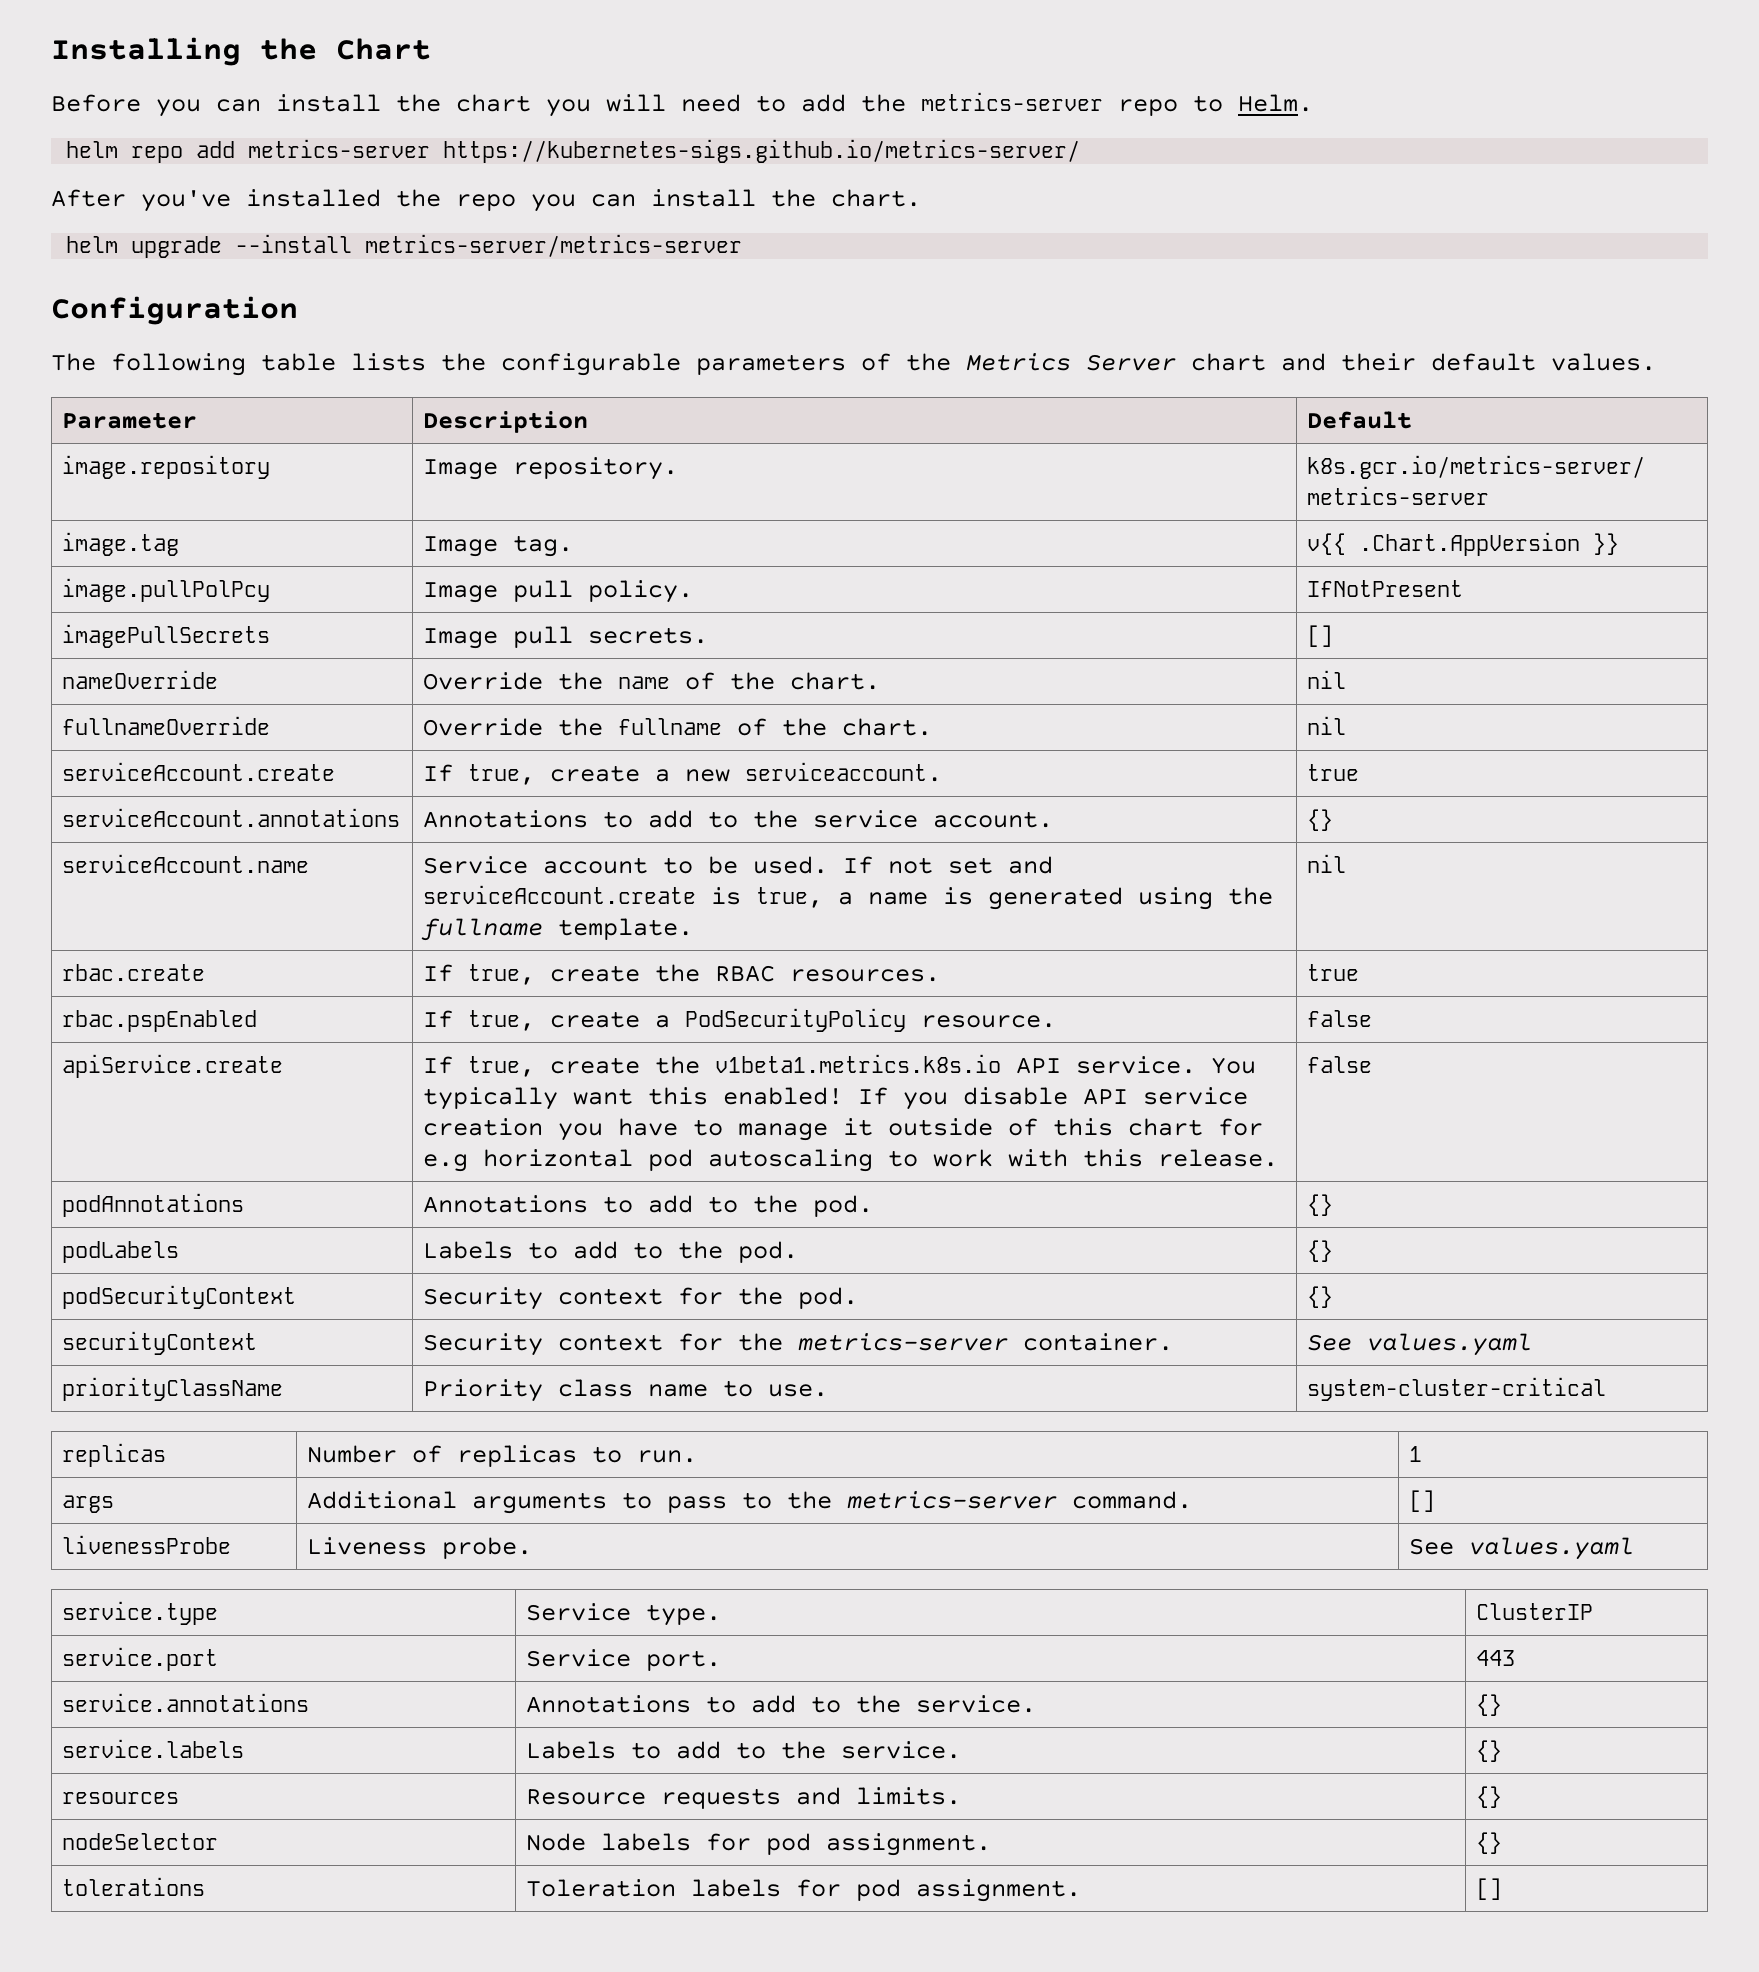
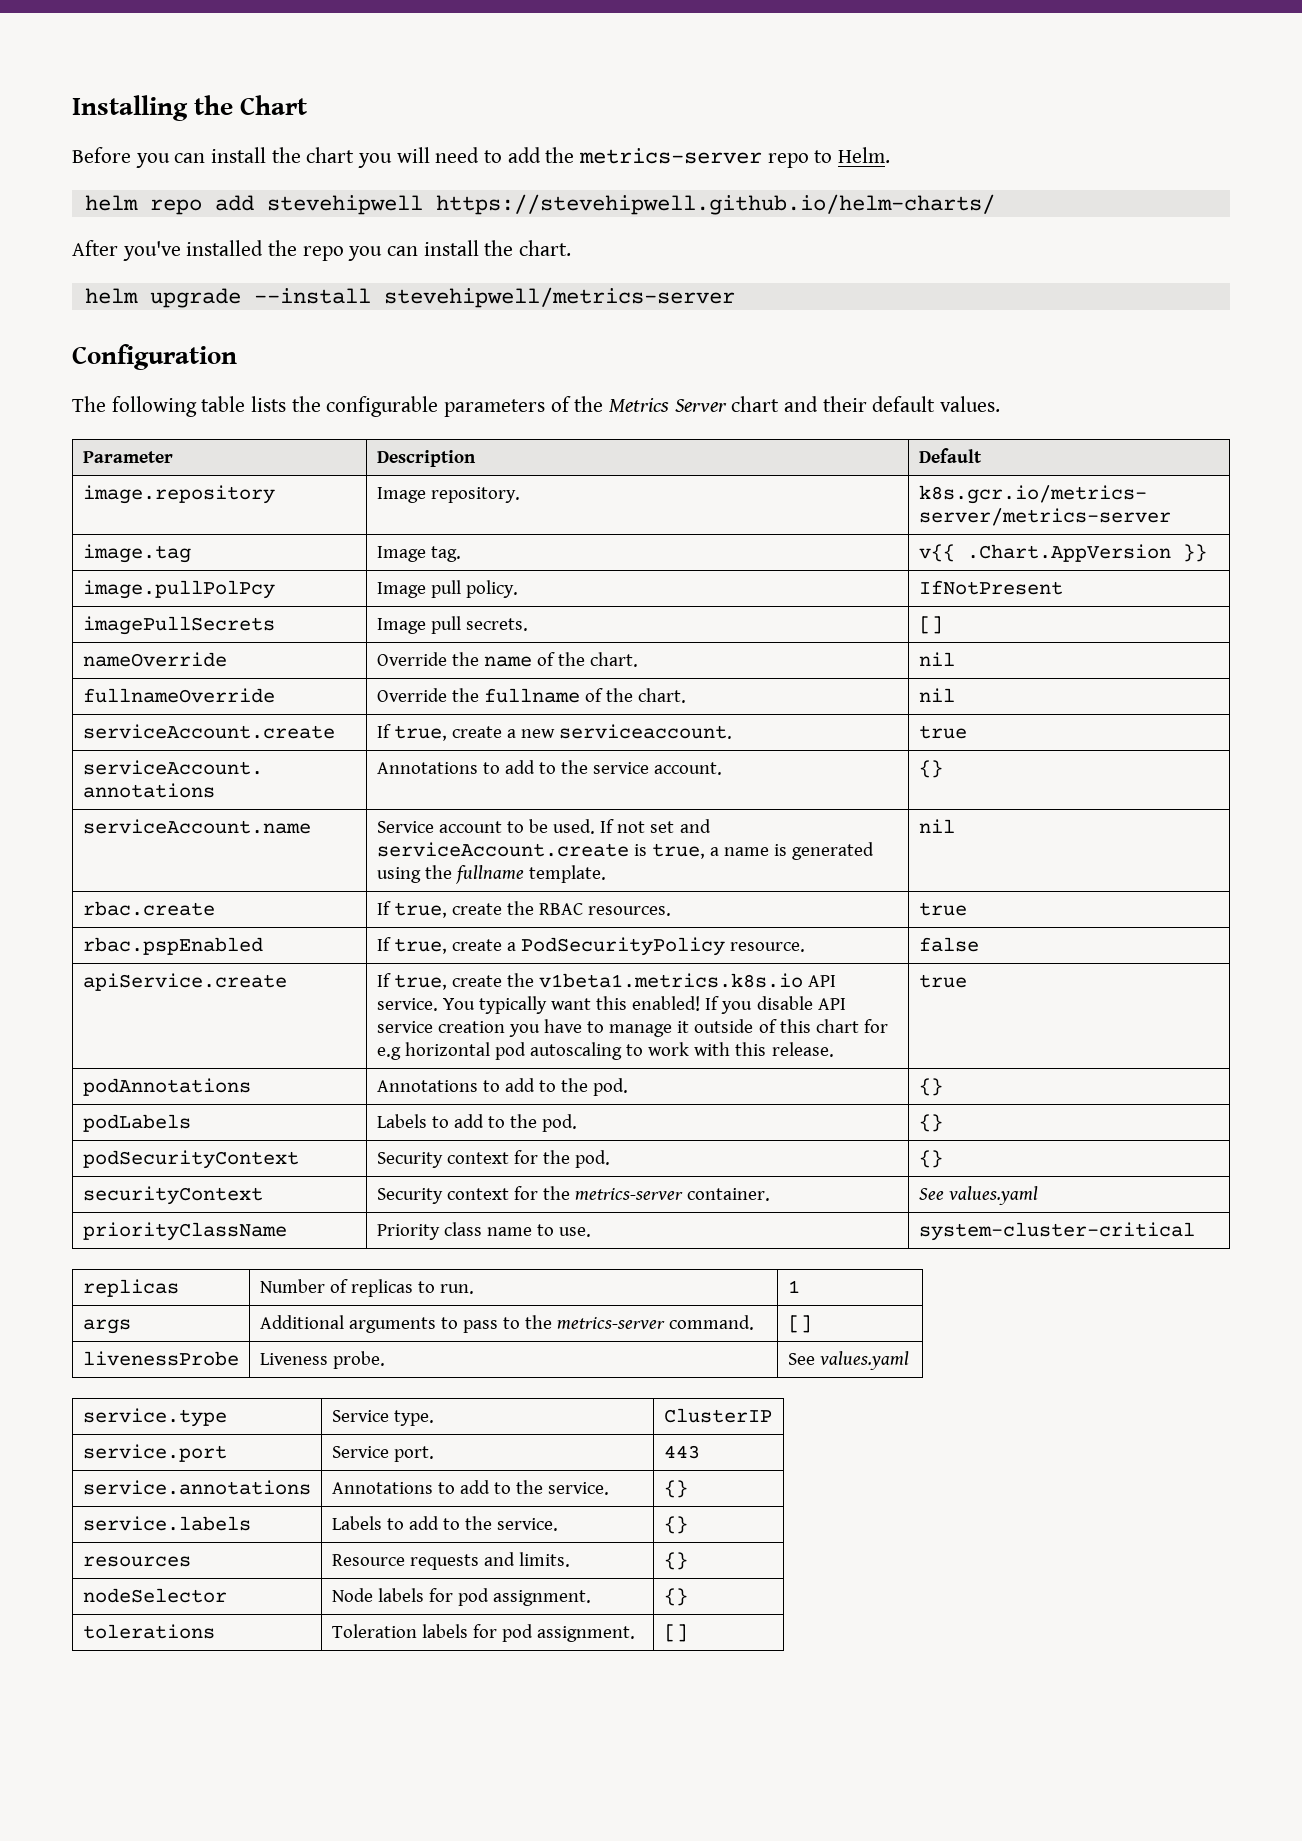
[248,139,1081,163] metrics-server https://kubernetes-sigs.github.io/metrics-server/ -> [266,194,995,215] stevehipwell https://stevehipwell.github.io/helm-charts/
[365,234,743,257] metrics-server/metrics-server -> [383,287,735,308] stevehipwell/metrics-server
[1307,1056,1373,1073] false -> [918,974,967,988] true

